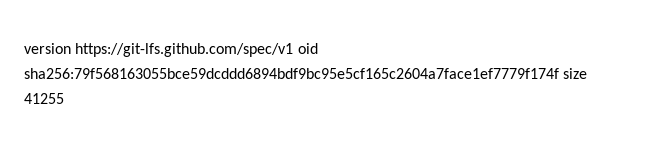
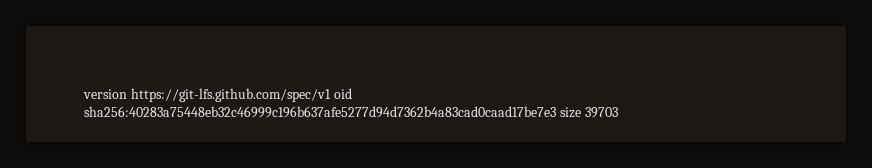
[24,68,588,79] [24,93,64,104] sha256:79f568163055bce59dcddd6894bdf9bc95e5cf165c2604a7face1ef7779f174f size 41255 -> [84,106,618,118] sha256:40283a75448eb32c46999c196b637afe5277d94d7362b4a83cad0caad17be7e3 size 39703

